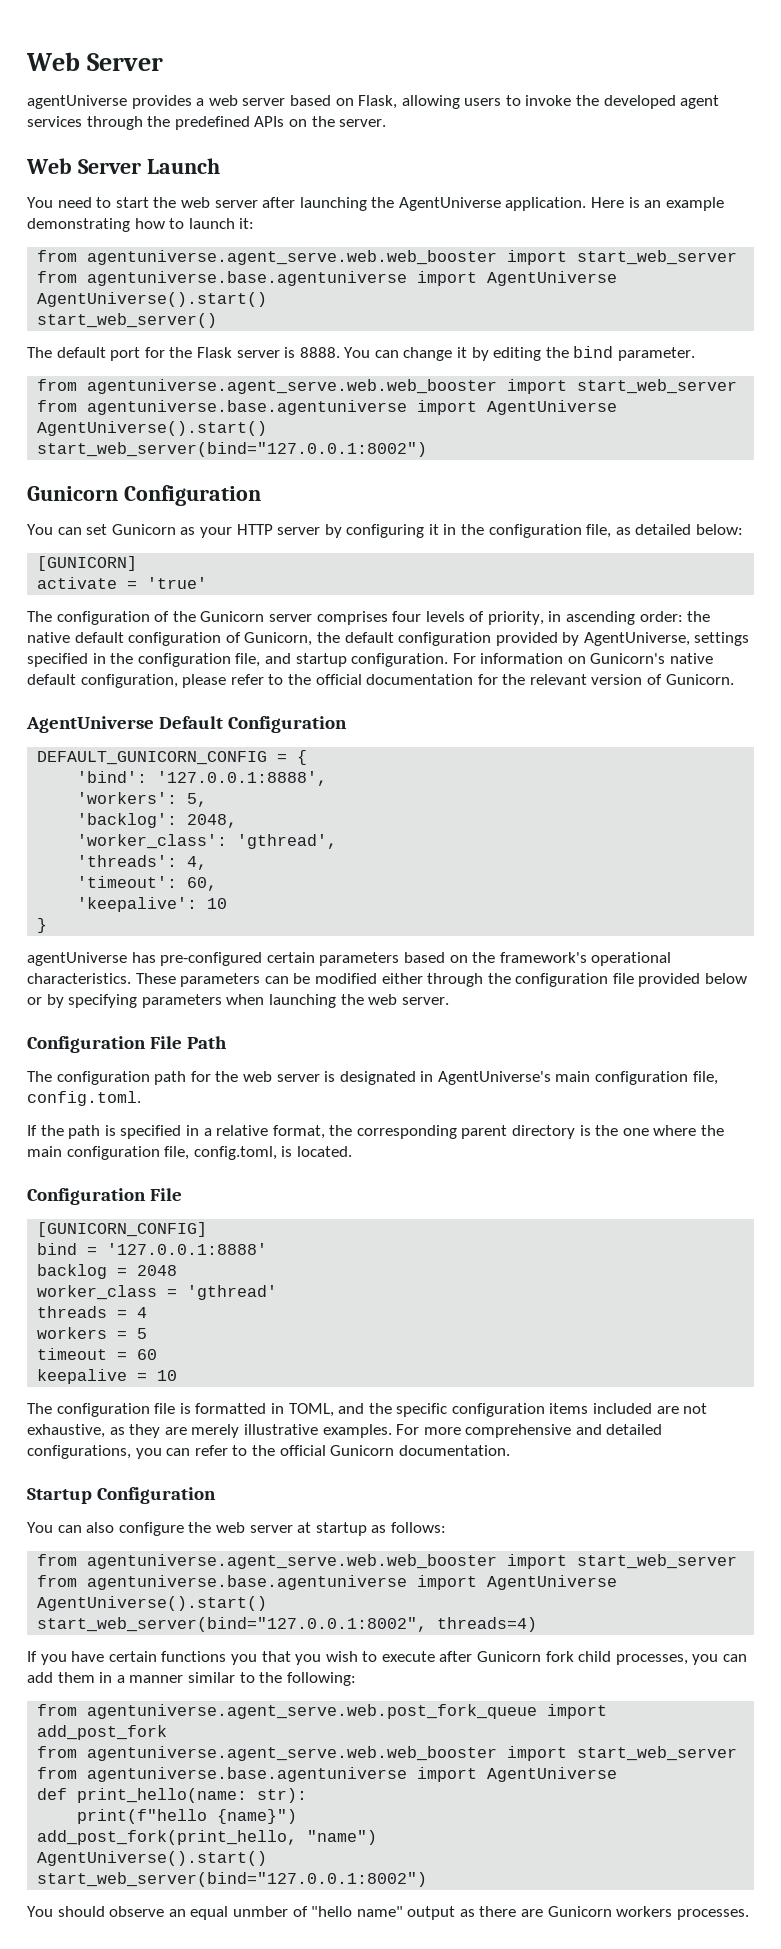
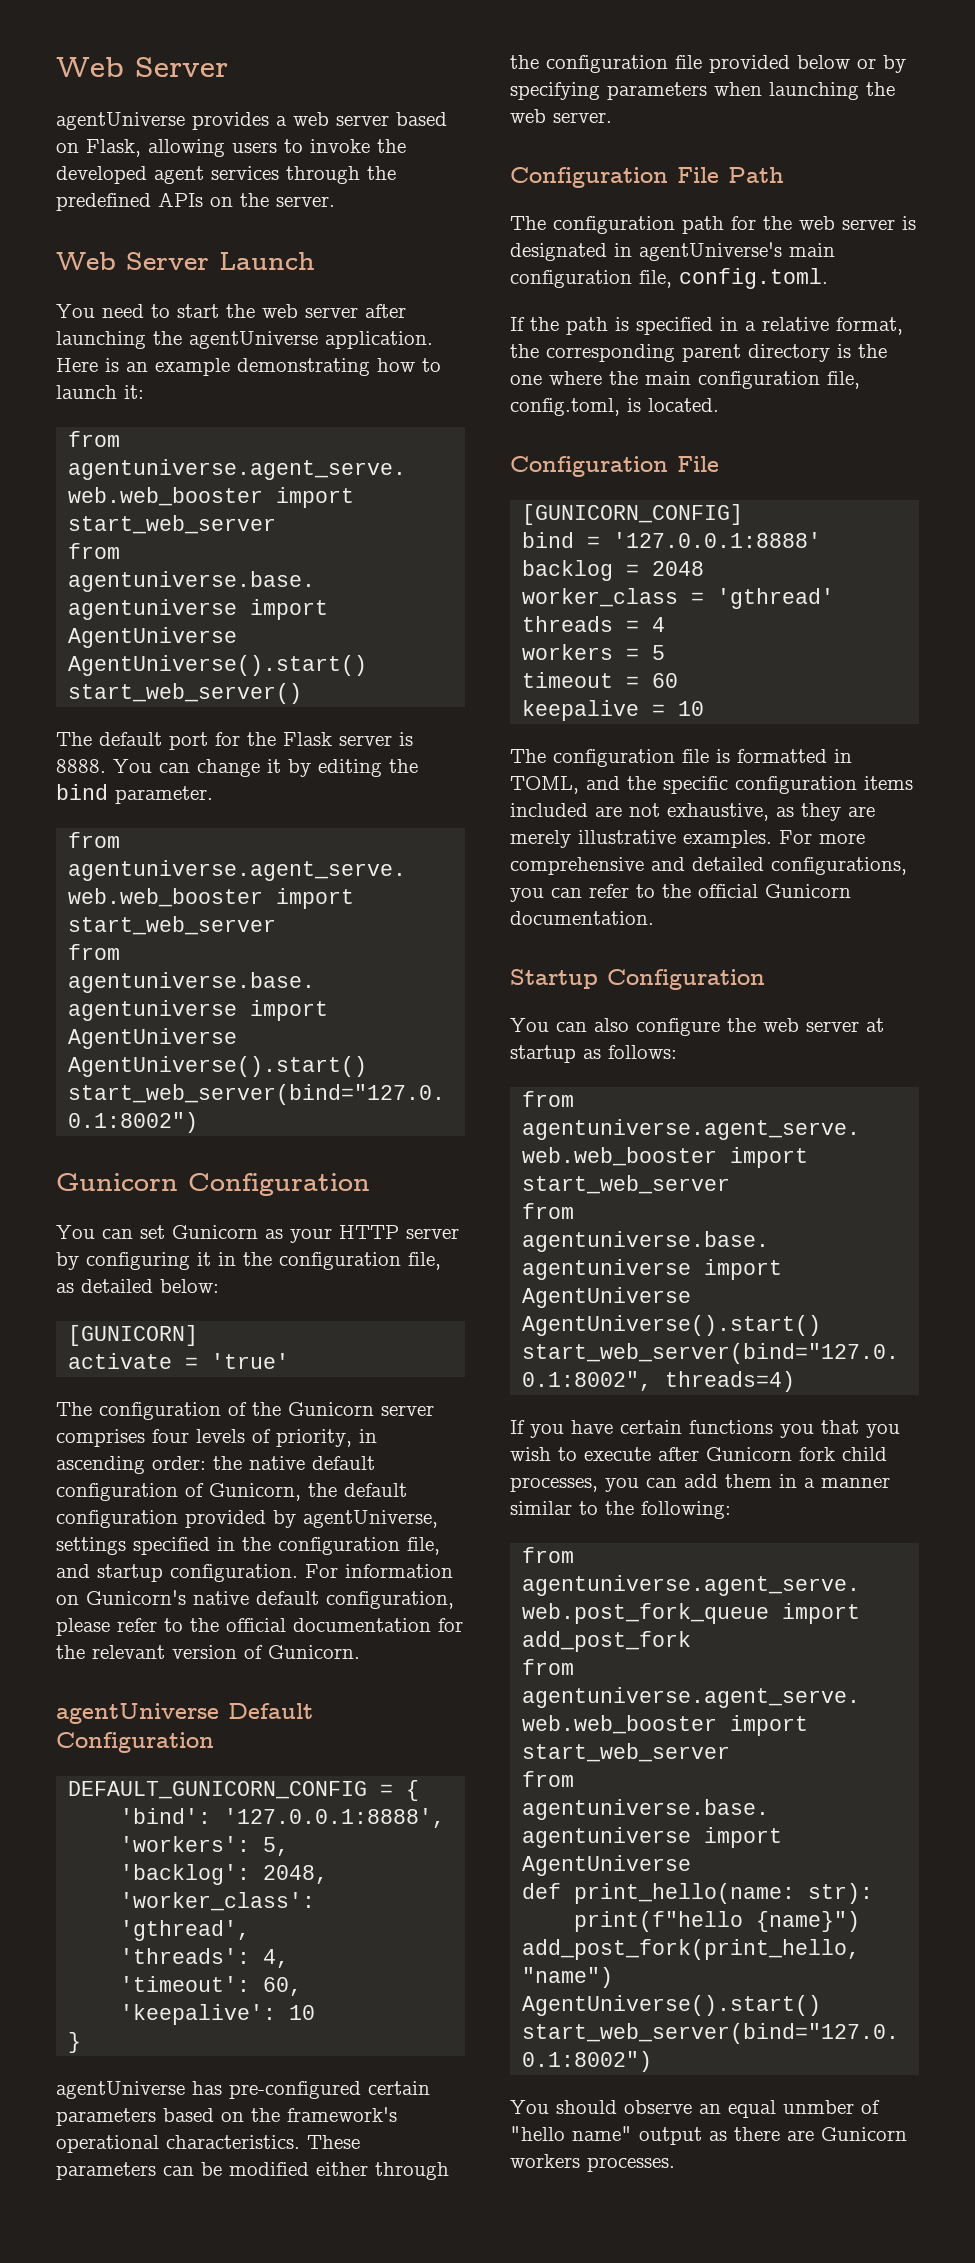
[398,197,501,211] AgentUniverse -> [189,331,318,349] agentUniverse
[583,632,690,646] AgentUniverse, -> [303,1510,438,1528] agentUniverse,
[26,716,154,733] AgentUniverse -> [56,1703,219,1724] agentUniverse
[437,1071,551,1085] AgentUniverse's -> [639,242,782,261] agentUniverse's

